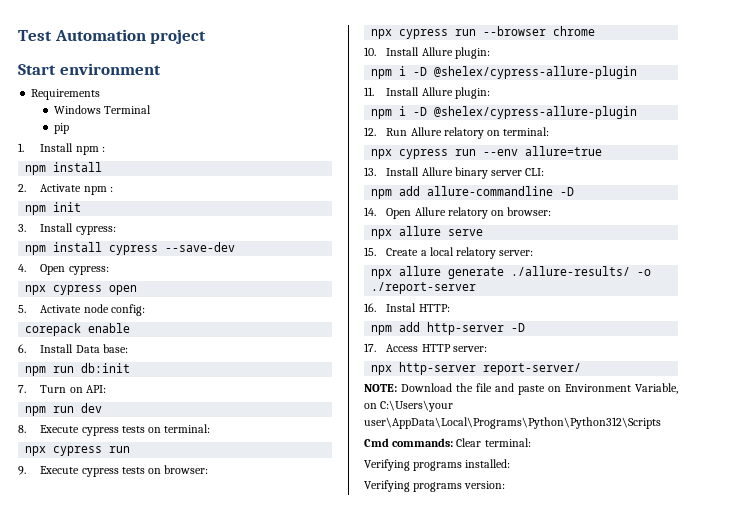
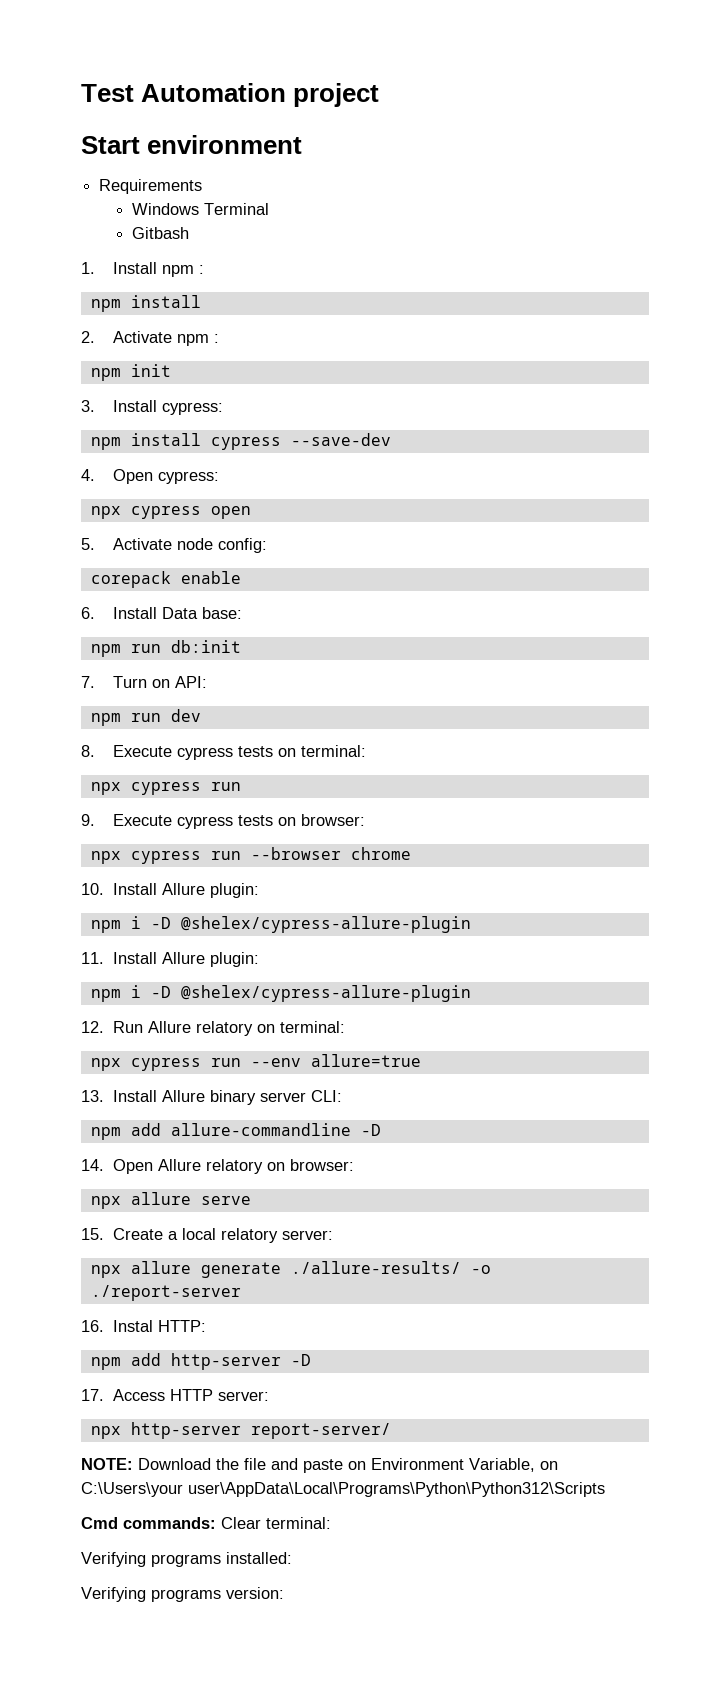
[53,123,69,134] pip -> [131,227,189,239] Gitbash

